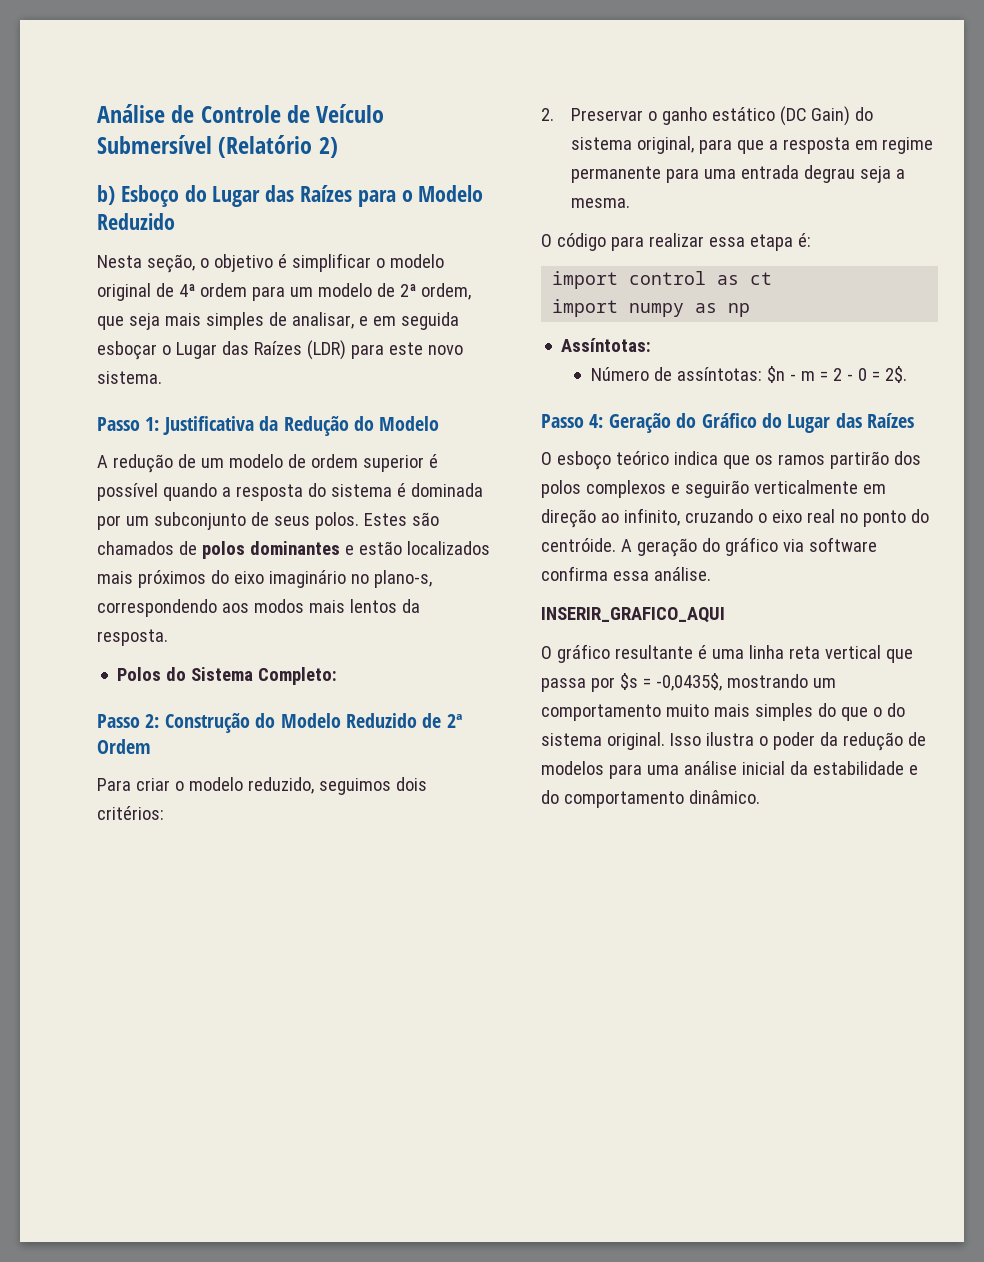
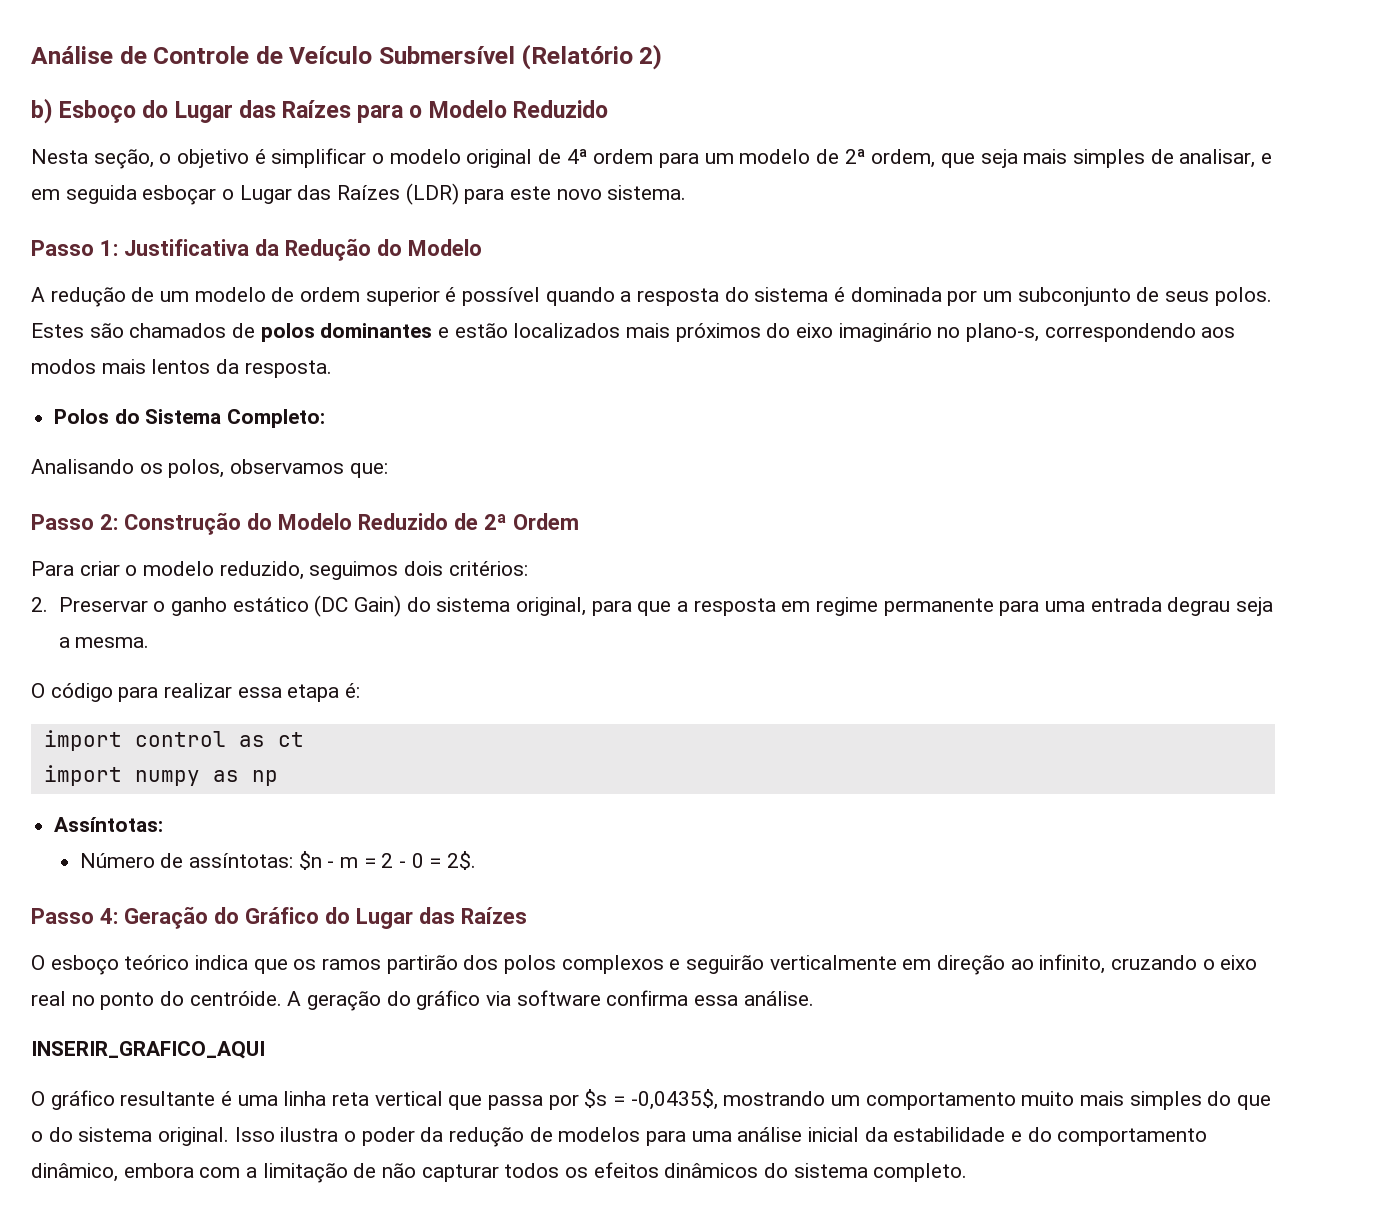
(338, 676) none -> [31,459,388,478] // Analisando os polos, observamos que:
[688,790,760,804] dinâmico. -> [31,1162,968,1183] dinâmico, embora com a limitação de não capturar todos os efeitos dinâmicos do sistema completo.

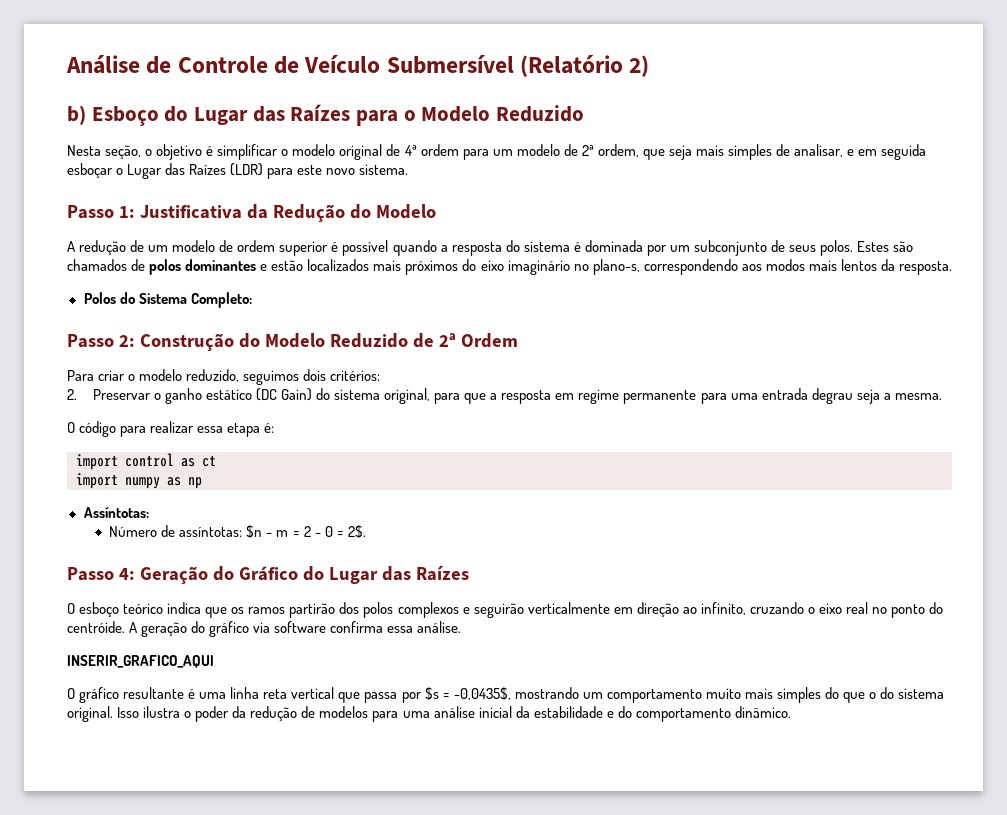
[31,459,388,478] // Analisando os polos, observamos que: -> (252, 300) none
[31,1162,968,1183] dinâmico, embora com a limitação de não capturar todos os efeitos dinâmicos do sistema completo. -> [734,706,791,718] dinâmico.

